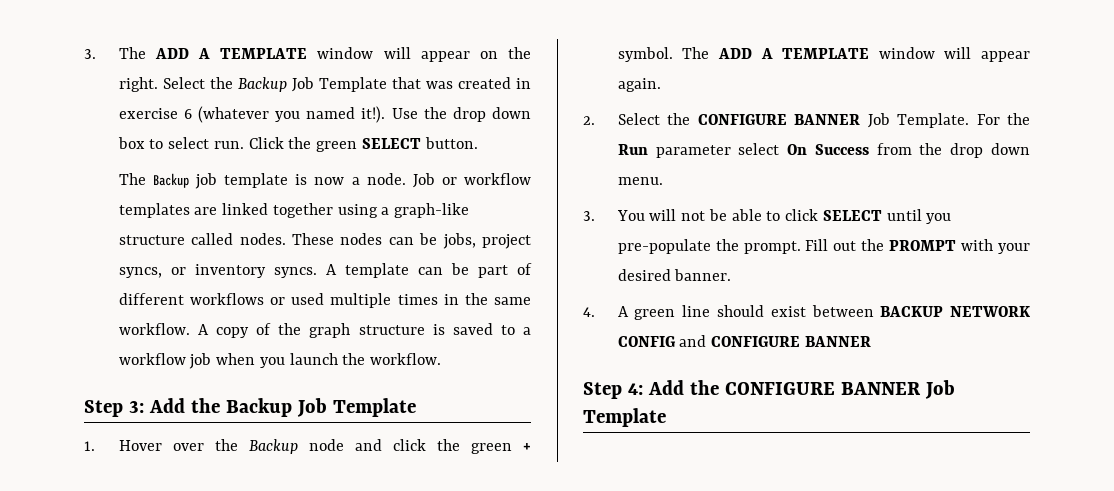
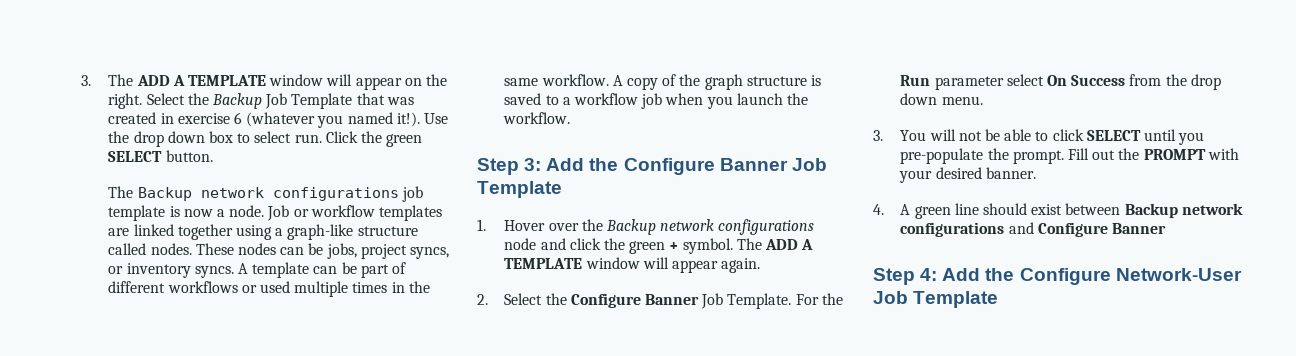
(189, 180) none -> [200,187,399,201] network configurations
[225,398,292,417] Backup -> [623,158,788,175] Configure Banner
(298, 446) none -> [660,219,815,235] network configurations
[697,114,861,125] CONFIGURE BANNER -> [570,293,700,308] Configure Banner
[880,306,1030,317] [617,335,871,347] BACKUP NETWORK CONFIG and CONFIGURE BANNER -> [1124,203,1243,218] [900,222,1167,237] Backup network configurations and Configure Banner
[724,382,921,395] CONFIGURE BANNER -> [1019,268,1242,285] Configure Network-User

